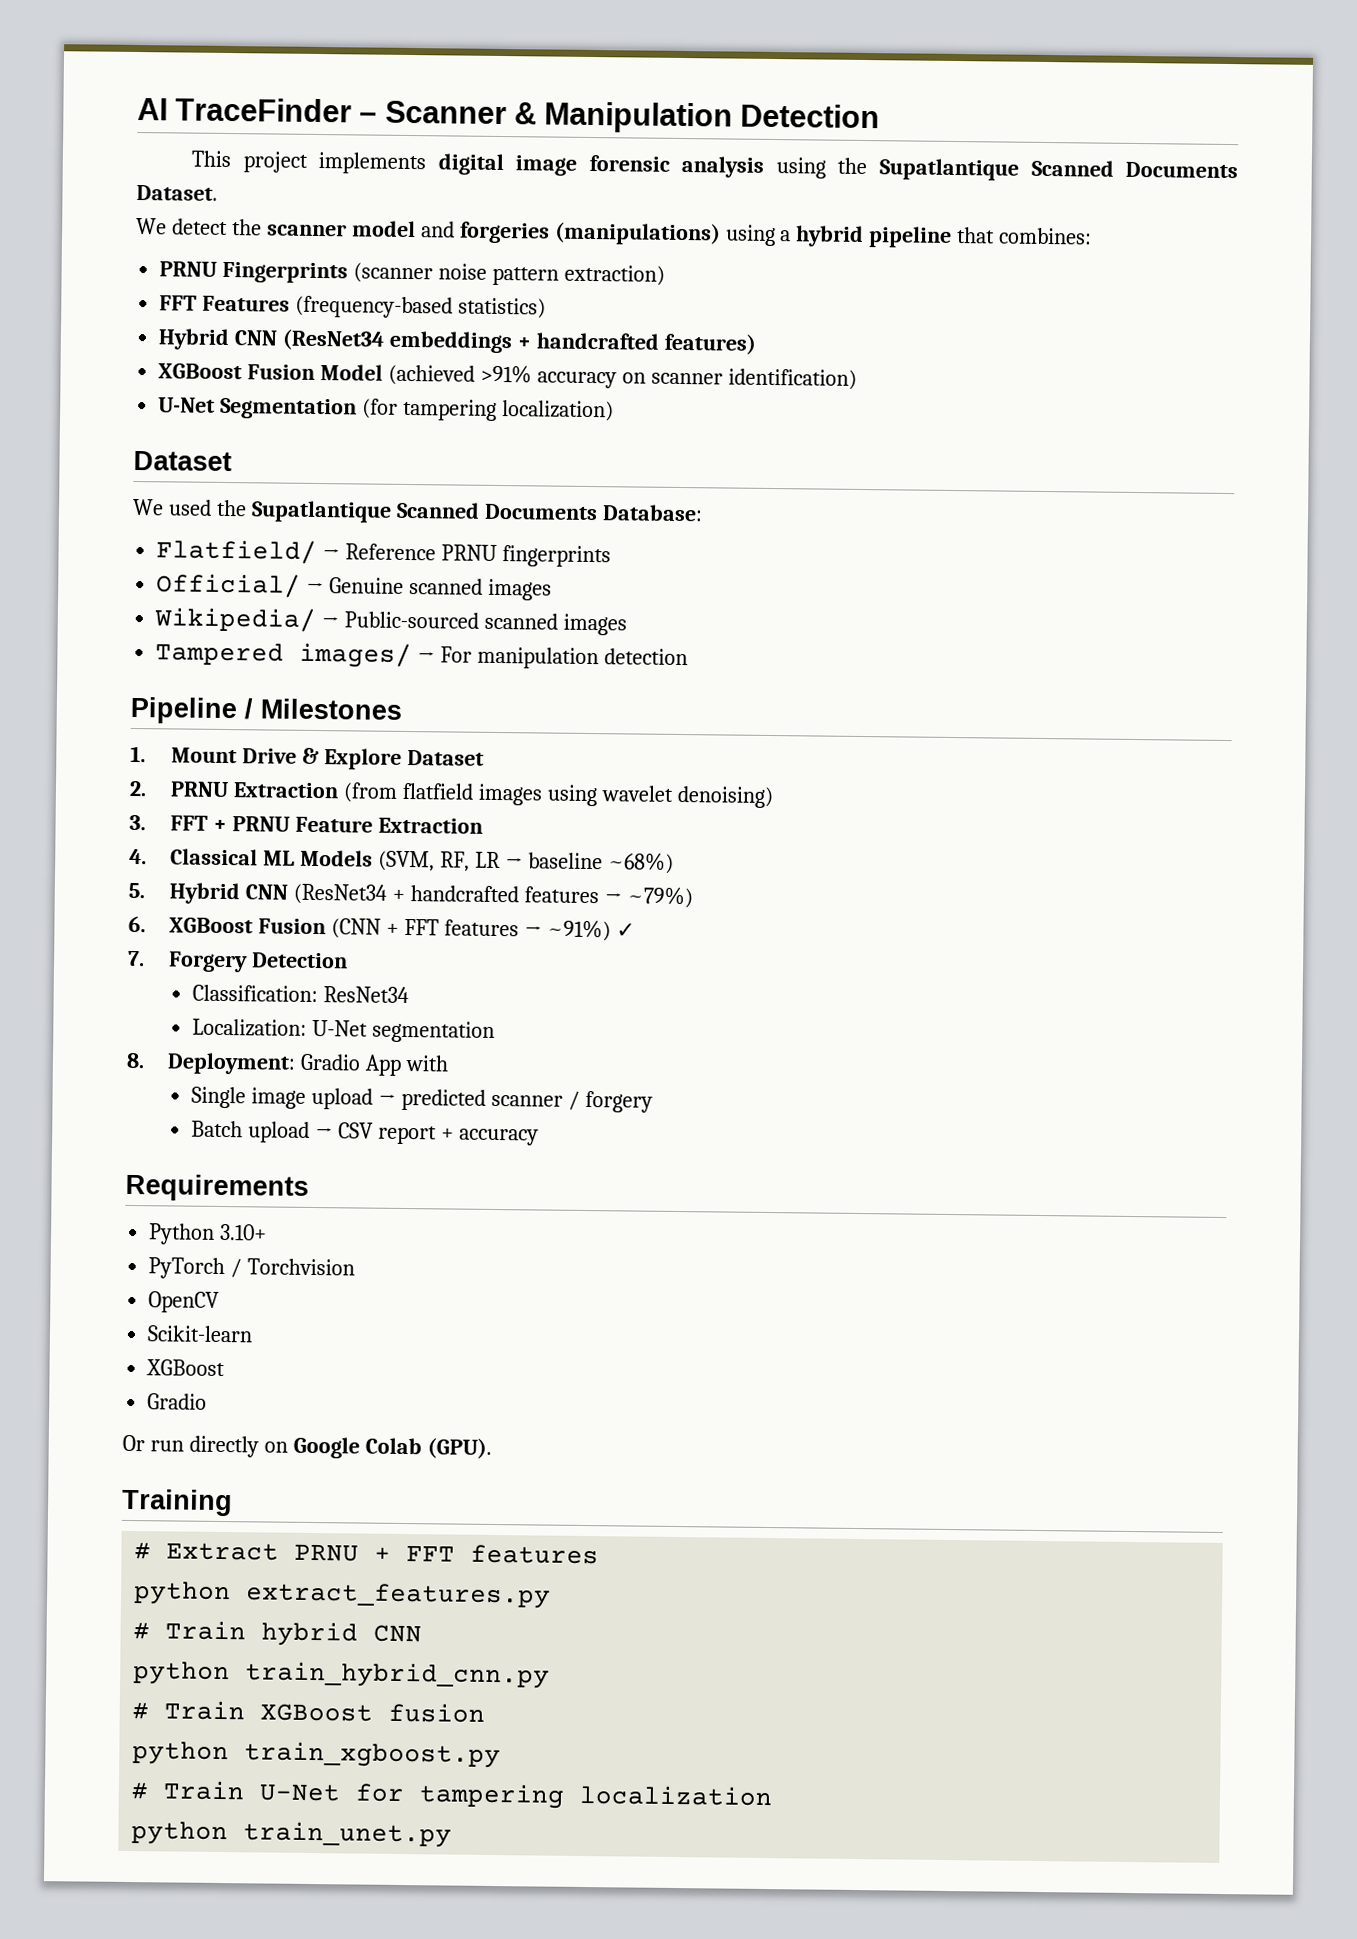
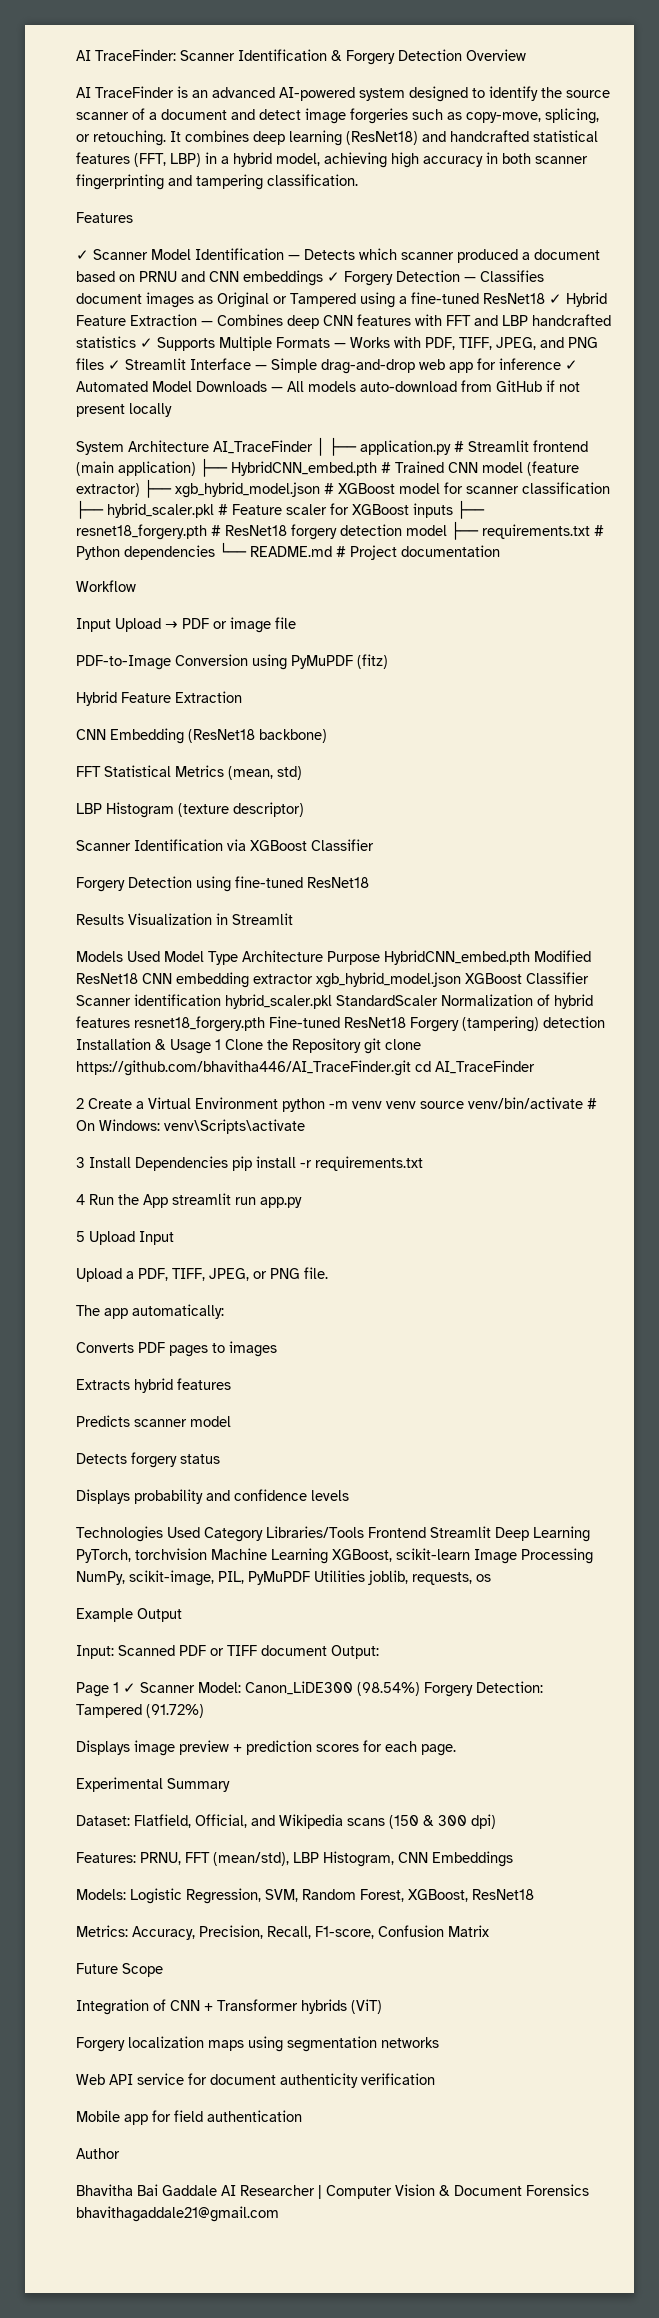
[137,97,881,134] [191,150,1239,181] [136,184,218,201] [136,217,1093,248] [159,261,665,286] [159,295,547,319] [158,328,756,355] [158,363,857,390] [158,397,614,422] [133,450,232,472] [132,498,703,523] [156,539,611,568] [156,573,552,601] [154,607,627,636] [155,642,688,670] [130,696,402,725] [130,745,484,770] [129,780,774,809] [129,814,483,834] [129,848,674,874] [128,882,693,909] [128,915,635,942] [128,950,348,973] [192,984,410,1004] [192,1018,496,1043] [126,1052,449,1076] [191,1086,653,1113] [191,1120,539,1146] [125,1173,309,1202] [148,1223,268,1245] [148,1257,356,1280] [148,1291,221,1313] [147,1325,254,1343] [146,1359,226,1377] [147,1393,208,1410] [122,1434,492,1459] [121,1488,233,1517] [134,1542,600,1565] [133,1581,552,1609] [133,1620,423,1647] [133,1661,551,1689] [132,1700,486,1723] [132,1741,502,1769] [131,1780,774,1809] [131,1821,453,1848] AI TraceFinder – Scanner & Manipulation Detection // This project implements digital image forensic analysis using the Supatlantique Scanned Documents Dataset. // We detect the scanner model and forgeries (manipulations) using a hybrid pipeline that combines: // PRNU Fingerprints (scanner noise pattern extraction) // FFT Features (frequency-based statistics) // Hybrid CNN (ResNet34 embeddings + handcrafted features) // XGBoost Fusion Model (achieved >91% accuracy on scanner identification) // U-Net Segmentation (for tampering localization) // Dataset // We used the Supatlantique Scanned Documents Database: // Flatfield/ → Reference PRNU fingerprints // Official/ → Genuine scanned images // Wikipedia/ → Public-sourced scanned images // Tampered images/ → For manipulation detection // Pipeline / Milestones // 1. Mount Drive & Explore Dataset // 2. PRNU Extraction (from flatfield images using wavelet denoising) // 3. FFT + PRNU Feature Extraction // 4. Classical ML Models (SVM, RF, LR → baseline ~68%) // 5. Hybrid CNN (ResNet34 + handcrafted features → ~79%) // 6. XGBoost Fusion (CNN + FFT features → ~91%) ✓ // 7. Forgery Detection // Classification: ResNet34 // Localization: U-Net segmentation // 8. Deployment: Gradio App with // Single image upload → predicted scanner / forgery // Batch upload → CSV report + accuracy // Requirements // Python 3.10+ // PyTorch / Torchvision // OpenCV // Scikit-learn // XGBoost // Gradio // Or run directly on Google Colab (GPU). // Training // # Extract PRNU + FFT features // python extract_features.py // # Train hybrid CNN // python train_hybrid_cnn.py // # Train XGBoost fusion // python train_xgboost.py // # Train U-Net for tampering localization // python train_unet.py -> [76,49,526,65] [76,86,610,102] [76,108,599,124] [76,130,598,146] [76,152,588,168] [76,174,358,190] [76,212,133,223] [76,248,600,263] [76,270,544,286] [76,292,607,308] [76,314,611,329] [76,336,598,351] [76,358,578,374] [76,380,580,392] [76,403,172,417] [76,437,588,456] [76,458,579,477] [76,479,610,498] [76,500,485,519] [76,521,604,540] [76,542,500,560] [76,580,136,592] [76,617,296,633] [76,654,388,670] [76,691,242,706] [76,728,327,744] [76,765,302,780] [76,802,304,818] [76,839,374,851] [76,876,369,892] [76,913,293,925] [76,950,591,965] [76,972,589,988] [76,994,593,1009] [76,1016,605,1032] [76,1038,421,1054] [76,1060,535,1076] [76,1097,597,1112] [76,1119,305,1134] [76,1156,423,1171] [76,1193,302,1208] [76,1231,174,1245] [76,1267,328,1282] [76,1304,224,1319] [76,1341,277,1357] [76,1378,231,1393] [76,1415,231,1427] [76,1452,220,1468] [76,1489,349,1504] [76,1526,590,1542] [76,1548,593,1564] [76,1570,491,1586] [76,1608,182,1622] [76,1645,379,1659] [76,1681,543,1697] [76,1704,204,1718] [76,1740,456,1756] [76,1777,230,1792] [76,1814,496,1829] [76,1851,513,1867] [76,1888,534,1904] [76,1925,489,1940] [76,1963,163,1977] [76,1999,382,2015] [76,2036,439,2052] [76,2073,435,2088] [76,2110,302,2125] [76,2148,120,2159] [76,2184,589,2199] [76,2206,279,2222] AI TraceFinder: Scanner Identification & Forgery Detection Overview // AI TraceFinder is an advanced AI-powered system designed to identify the source scanner of a document and detect image forgeries such as copy-move, splicing, or retouching. It combines deep learning (ResNet18) and handcrafted statistical features (FFT, LBP) in a hybrid model, achieving high accuracy in both scanner fingerprinting and tampering classification. // Features // ✓ Scanner Model Identification — Detects which scanner produced a document based on PRNU and CNN embeddings ✓ Forgery Detection — Classifies document images as Original or Tampered using a fine-tuned ResNet18 ✓ Hybrid Feature Extraction — Combines deep CNN features with FFT and LBP handcrafted statistics ✓ Supports Multiple Formats — Works with PDF, TIFF, JPEG, and PNG files ✓ Streamlit Interface — Simple drag-and-drop web app for inference ✓ Automated Model Downloads — All models auto-download from GitHub if not present locally // System Architecture AI_TraceFinder │ ├── application.py # Streamlit frontend (main application) ├── HybridCNN_embed.pth # Trained CNN model (feature extractor) ├── xgb_hybrid_model.json # XGBoost model for scanner classification ├── hybrid_scaler.pkl # Feature scaler for XGBoost inputs ├── resnet18_forgery.pth # ResNet18 forgery detection model ├── requirements.txt # Python dependencies └── README.md # Project documentation // Workflow // Input Upload → PDF or image file // PDF-to-Image Conversion using PyMuPDF (fitz) // Hybrid Feature Extraction // CNN Embedding (ResNet18 backbone) // FFT Statistical Metrics (mean, std) // LBP Histogram (texture descriptor) // Scanner Identification via XGBoost Classifier // Forgery Detection using fine-tuned ResNet18 // Results Visualization in Streamlit // Models Used Model Type Architecture Purpose HybridCNN_embed.pth Modified ResNet18 CNN embedding extractor xgb_hybrid_model.json XGBoost Classifier Scanner identification hybrid_scaler.pkl StandardScaler Normalization of hybrid features resnet18_forgery.pth Fine-tuned ResNet18 Forgery (tampering) detection Installation & Usage 1 Clone the Repository git clone https://github.com/bhavitha446/AI_TraceFinder.git cd AI_TraceFinder // 2 Create a Virtual Environment python -m venv venv source venv/bin/activate # On Windows: venv\Scripts\activate // 3 Install Dependencies pip install -r requirements.txt // 4 Run the App streamlit run app.py // 5 Upload Input // Upload a PDF, TIFF, JPEG, or PNG file. // The app automatically: // Converts PDF pages to images // Extracts hybrid features // Predicts scanner model // Detects forgery status // Displays probability and confidence levels // Technologies Used Category Libraries/Tools Frontend Streamlit Deep Learning PyTorch, torchvision Machine Learning XGBoost, scikit-learn Image Processing NumPy, scikit-image, PIL, PyMuPDF Utilities joblib, requests, os // Example Output // Input: Scanned PDF or TIFF document Output: // Page 1 ✓ Scanner Model: Canon_LiDE300 (98.54%) Forgery Detection: Tampered (91.72%) // Displays image preview + prediction scores for each page. // Experimental Summary // Dataset: Flatfield, Official, and Wikipedia scans (150 & 300 dpi) // Features: PRNU, FFT (mean/std), LBP Histogram, CNN Embeddings // Models: Logistic Regression, SVM, Random Forest, XGBoost, ResNet18 // Metrics: Accuracy, Precision, Recall, F1-score, Confusion Matrix // Future Scope // Integration of CNN + Transformer hybrids (ViT) // Forgery localization maps using segmentation networks // Web API service for document authenticity verification // Mobile app for field authentication // Author // Bhavitha Bai Gaddale AI Researcher | Computer Vision & Document Forensics bhavithagaddale21@gmail.com

